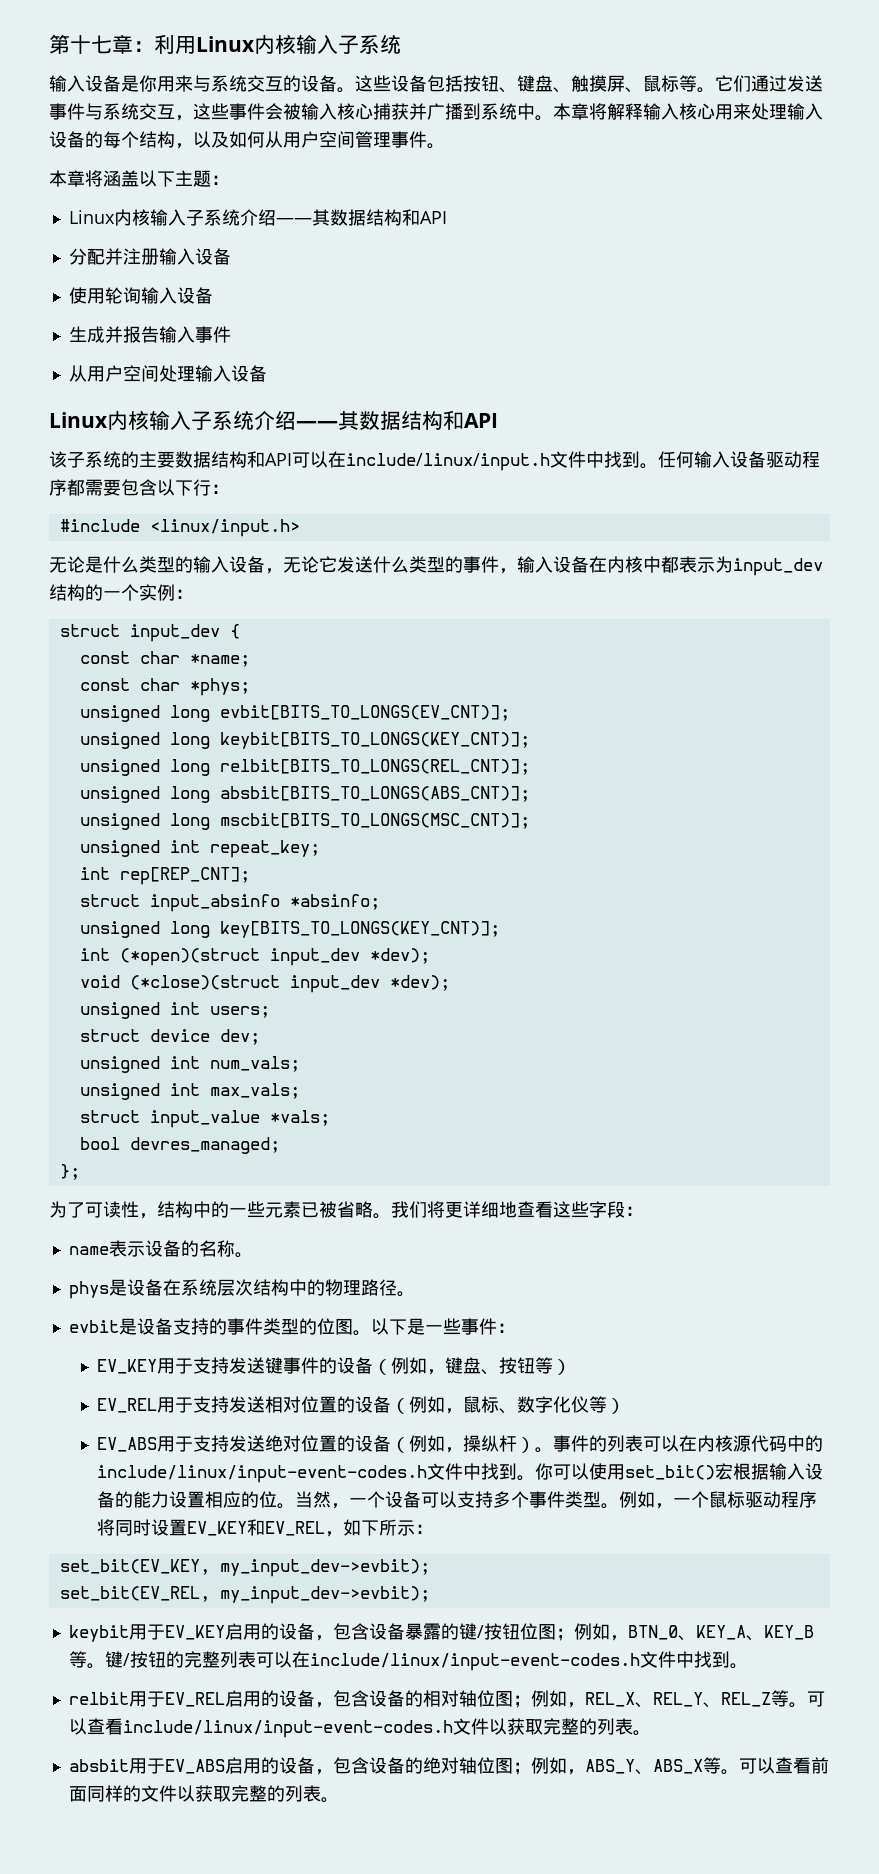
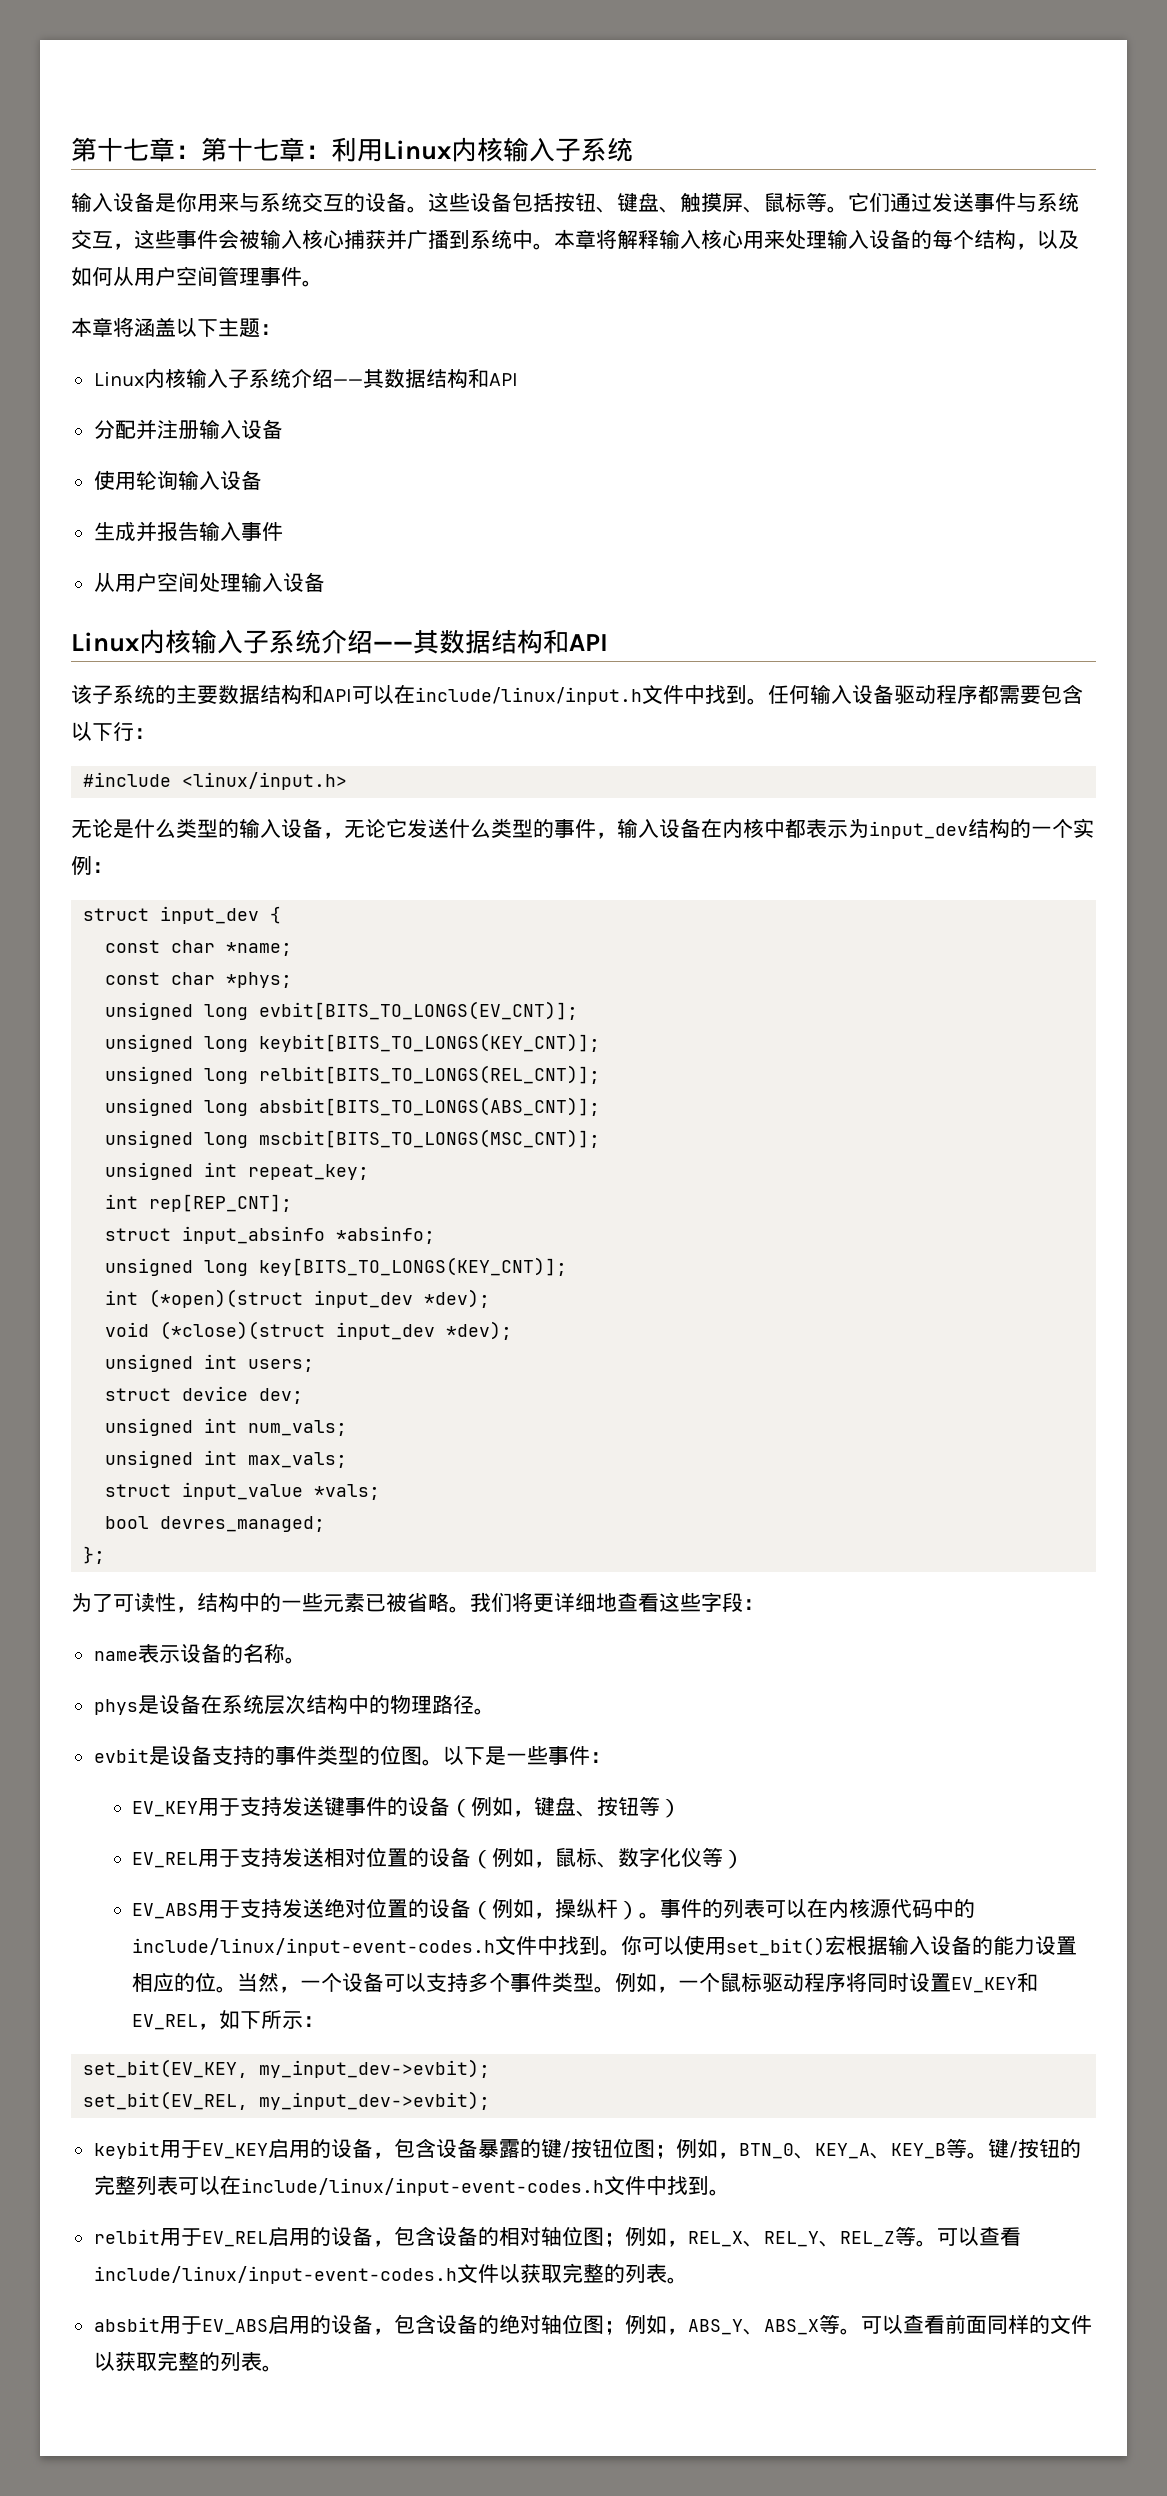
[49,34,154,54] 第十七章： -> [71,137,331,162] 第十七章：第十七章：

